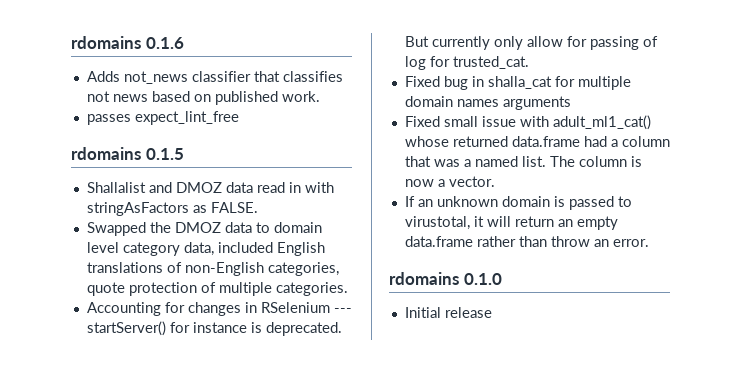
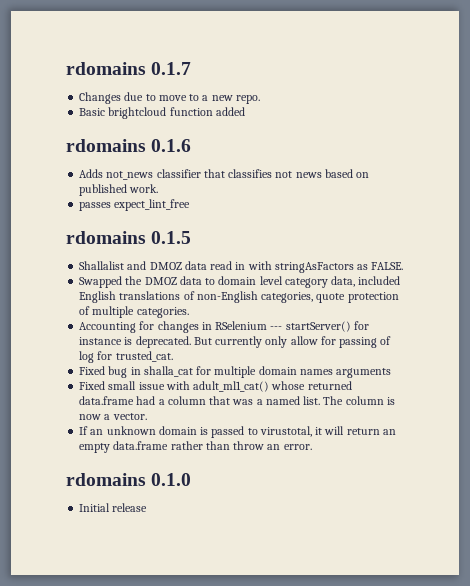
[71,36,141,49] rdomains -> [66,62,192,75] [79,92,260,104] [79,107,245,119] [66,139,146,152] rdomains 0.1.7 // Changes due to move to a new repo. // Basic brightcloud function added // rdomains

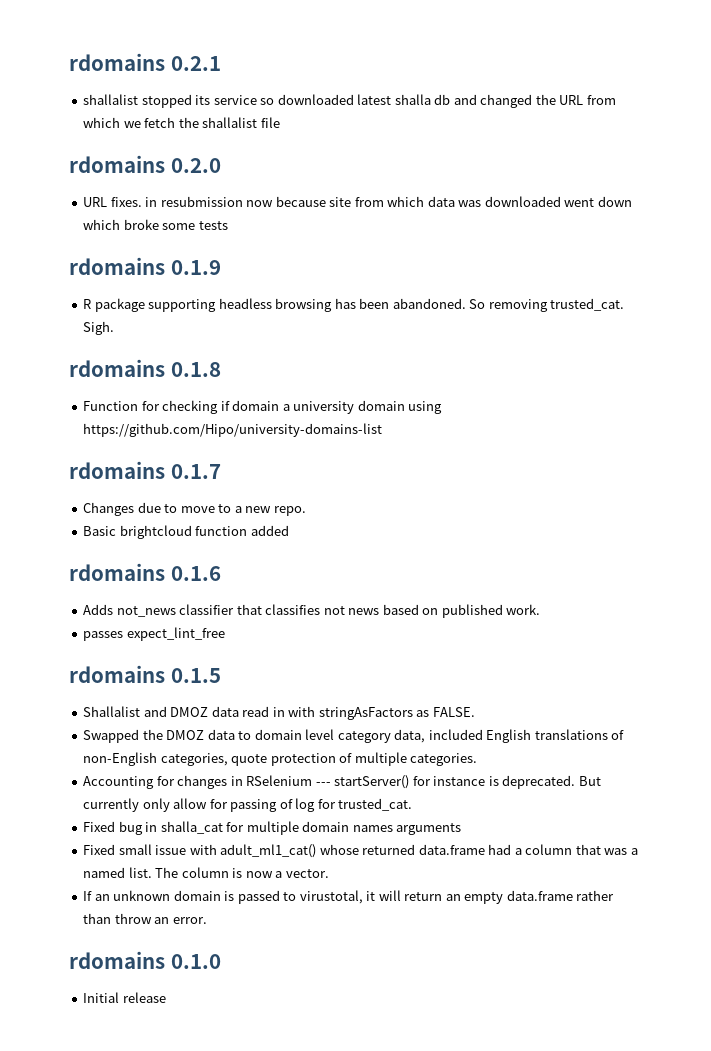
[66,62,146,75] rdomains -> [69,53,221,71] [83,94,616,108] [83,117,280,128] [69,155,221,173] [83,196,632,207] [83,219,228,230] [69,257,221,275] [83,298,625,312] [83,321,115,335] [69,359,221,377] [83,400,443,414] [83,423,383,437] [69,461,165,479] rdomains 0.2.1 // shallalist stopped its service so downloaded latest shalla db and changed the URL from which we fetch the shallalist file // rdomains 0.2.0 // URL fixes. in resubmission now because site from which data was downloaded went down which broke some tests // rdomains 0.1.9 // R package supporting headless browsing has been abandoned. So removing trusted_cat. Sigh. // rdomains 0.1.8 // Function for checking if domain a university domain using https://github.com/Hipo/university-domains-list // rdomains

